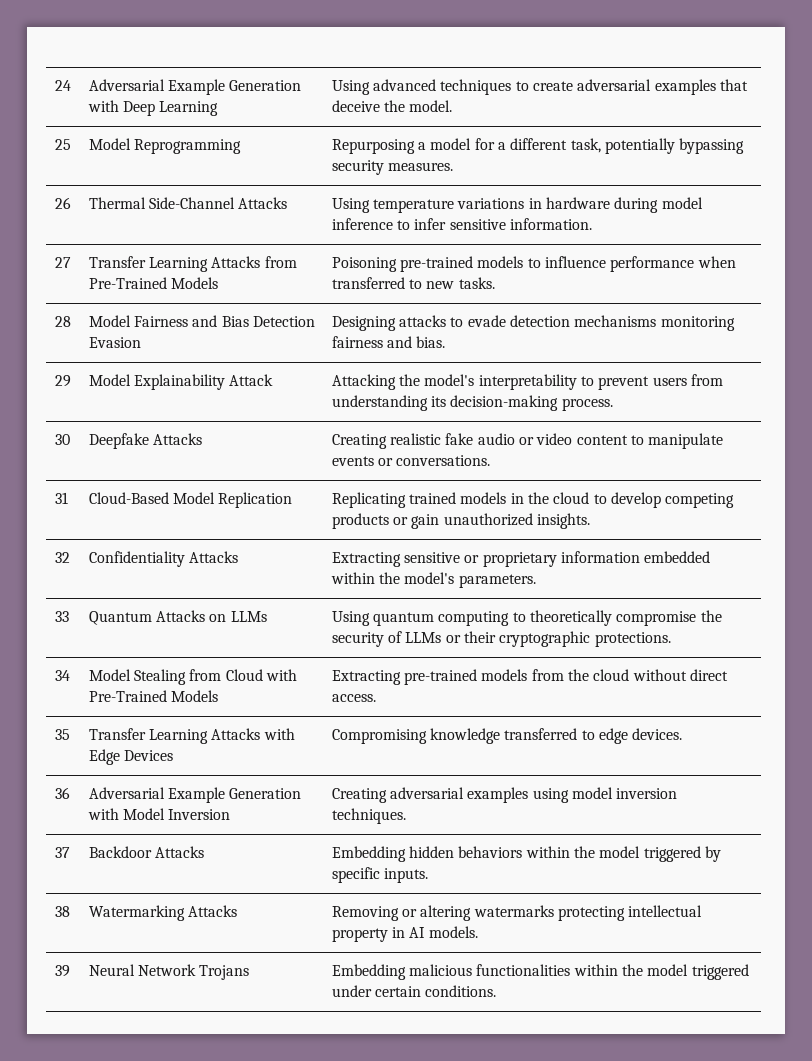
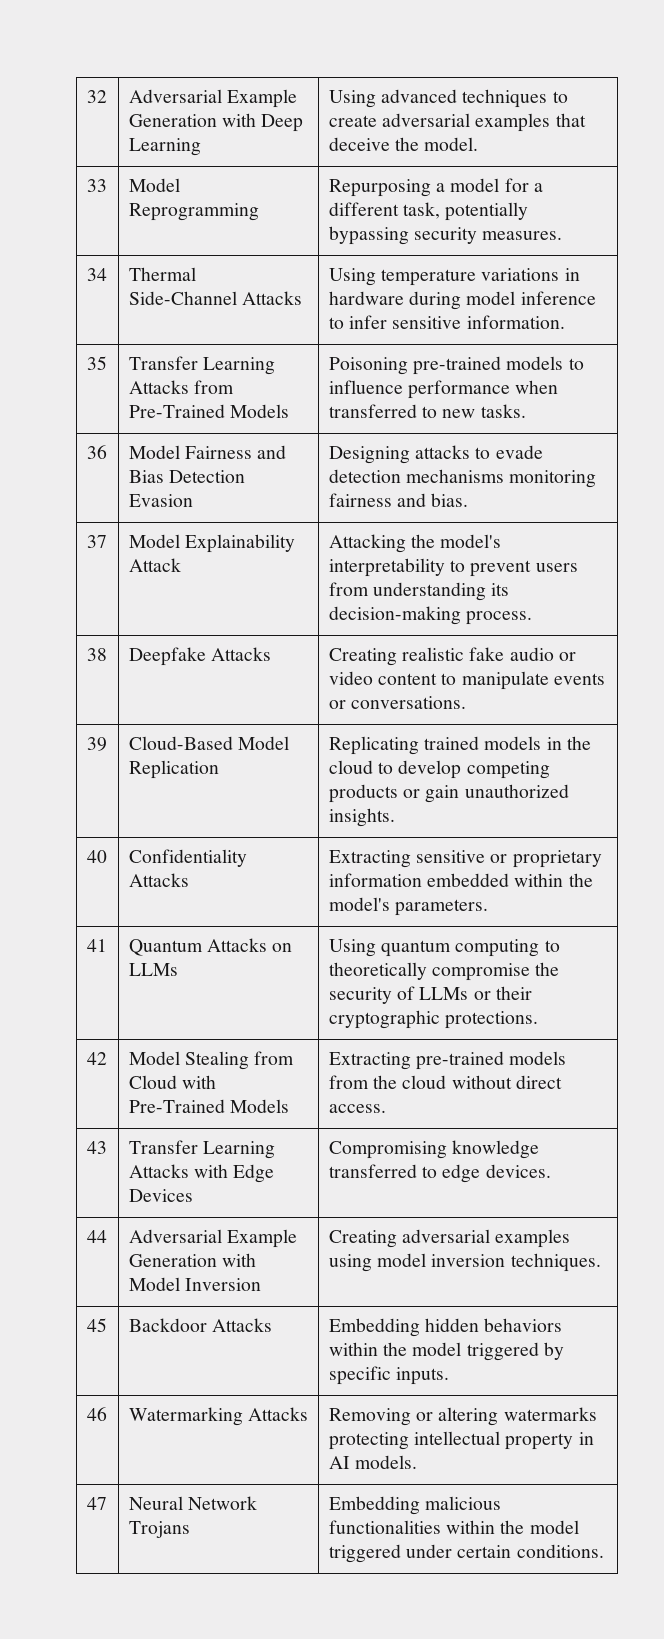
[54,80,71,91] 24 -> [86,90,107,103] 32
[54,139,71,150] 25 -> [86,179,107,192] 33
[54,197,71,209] 26 -> [86,268,107,281] 34
[54,257,71,268] 27 -> [86,356,107,370] 35
[54,316,71,327] 28 -> [86,445,107,459] 36
[54,375,71,387] 29 -> [86,535,107,548] 37
[54,434,70,445] 30 -> [86,648,107,661] 38
[54,492,68,504] 31 -> [86,737,107,751] 39
[54,552,70,563] 32 -> [86,850,107,863] 40
[54,611,69,622] 33 -> [86,939,107,952] 41
[54,670,70,681] 34 -> [86,1052,107,1065] 42
[54,729,70,740] 35 -> [86,1141,107,1154] 43
[54,787,70,799] 36 -> [86,1230,107,1243] 44
[54,847,70,858] 37 -> [86,1318,107,1332] 45
[54,906,70,917] 38 -> [86,1407,107,1421] 46
[54,965,70,977] 39 -> [86,1497,107,1510] 47

